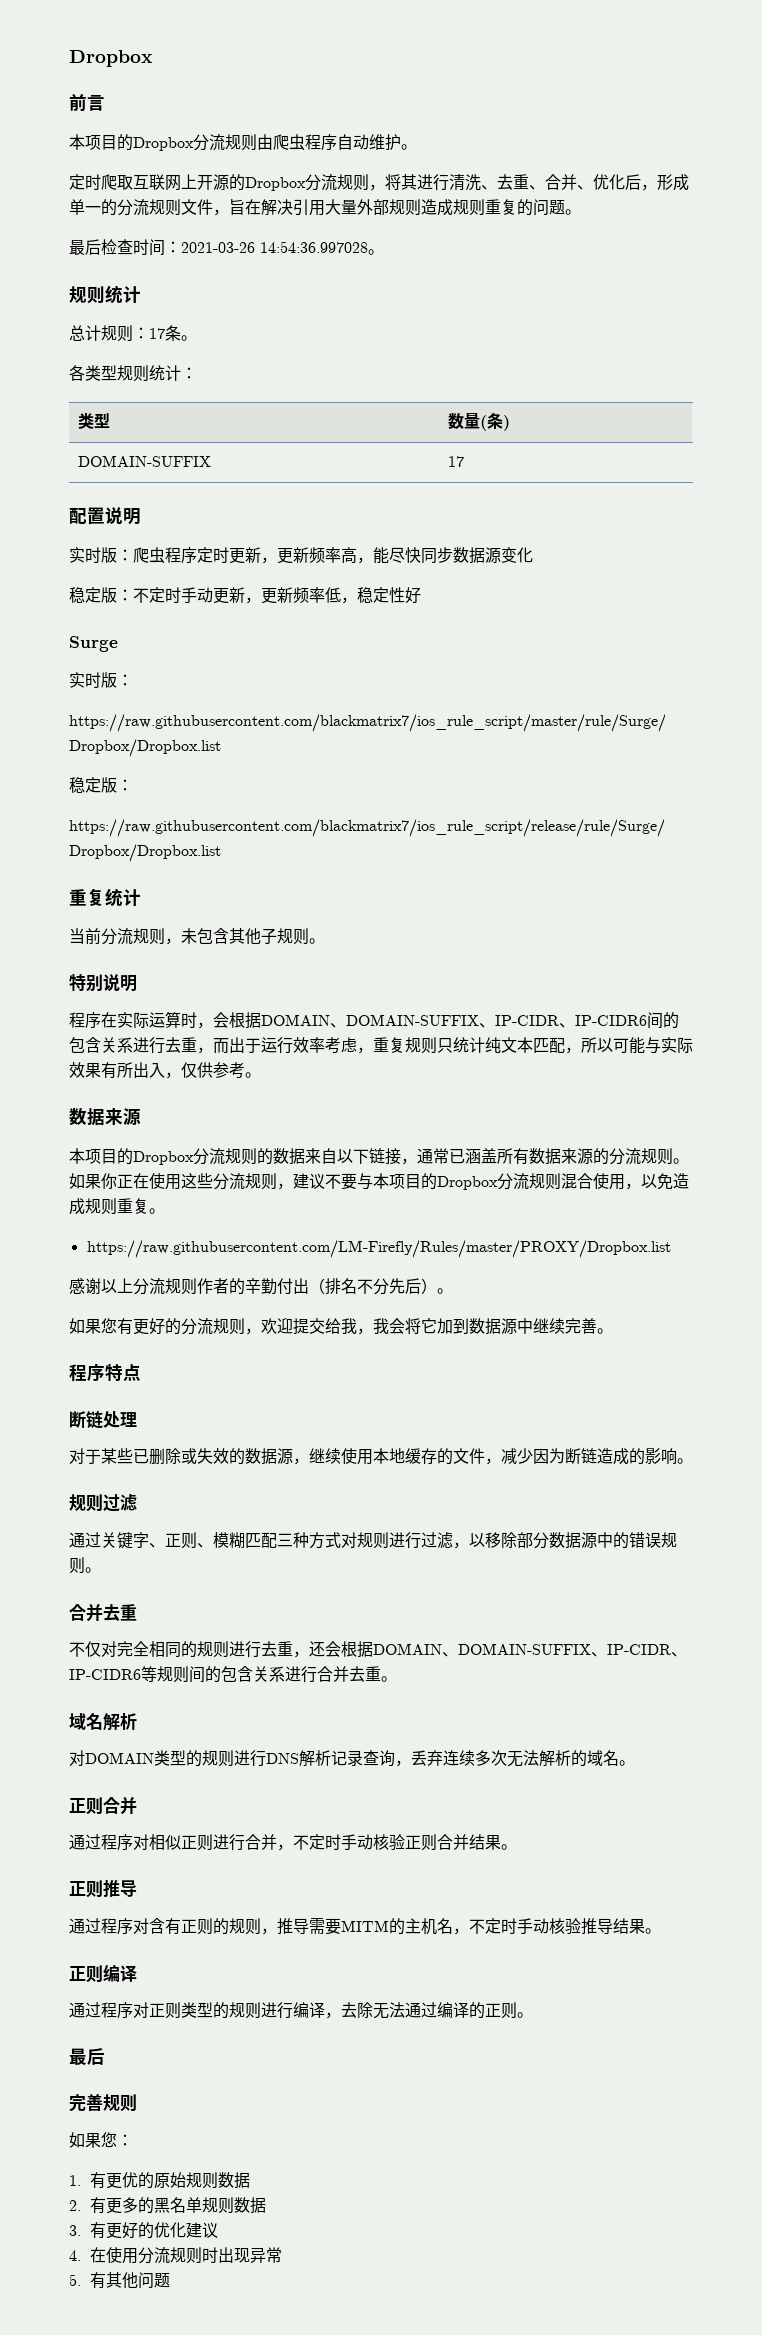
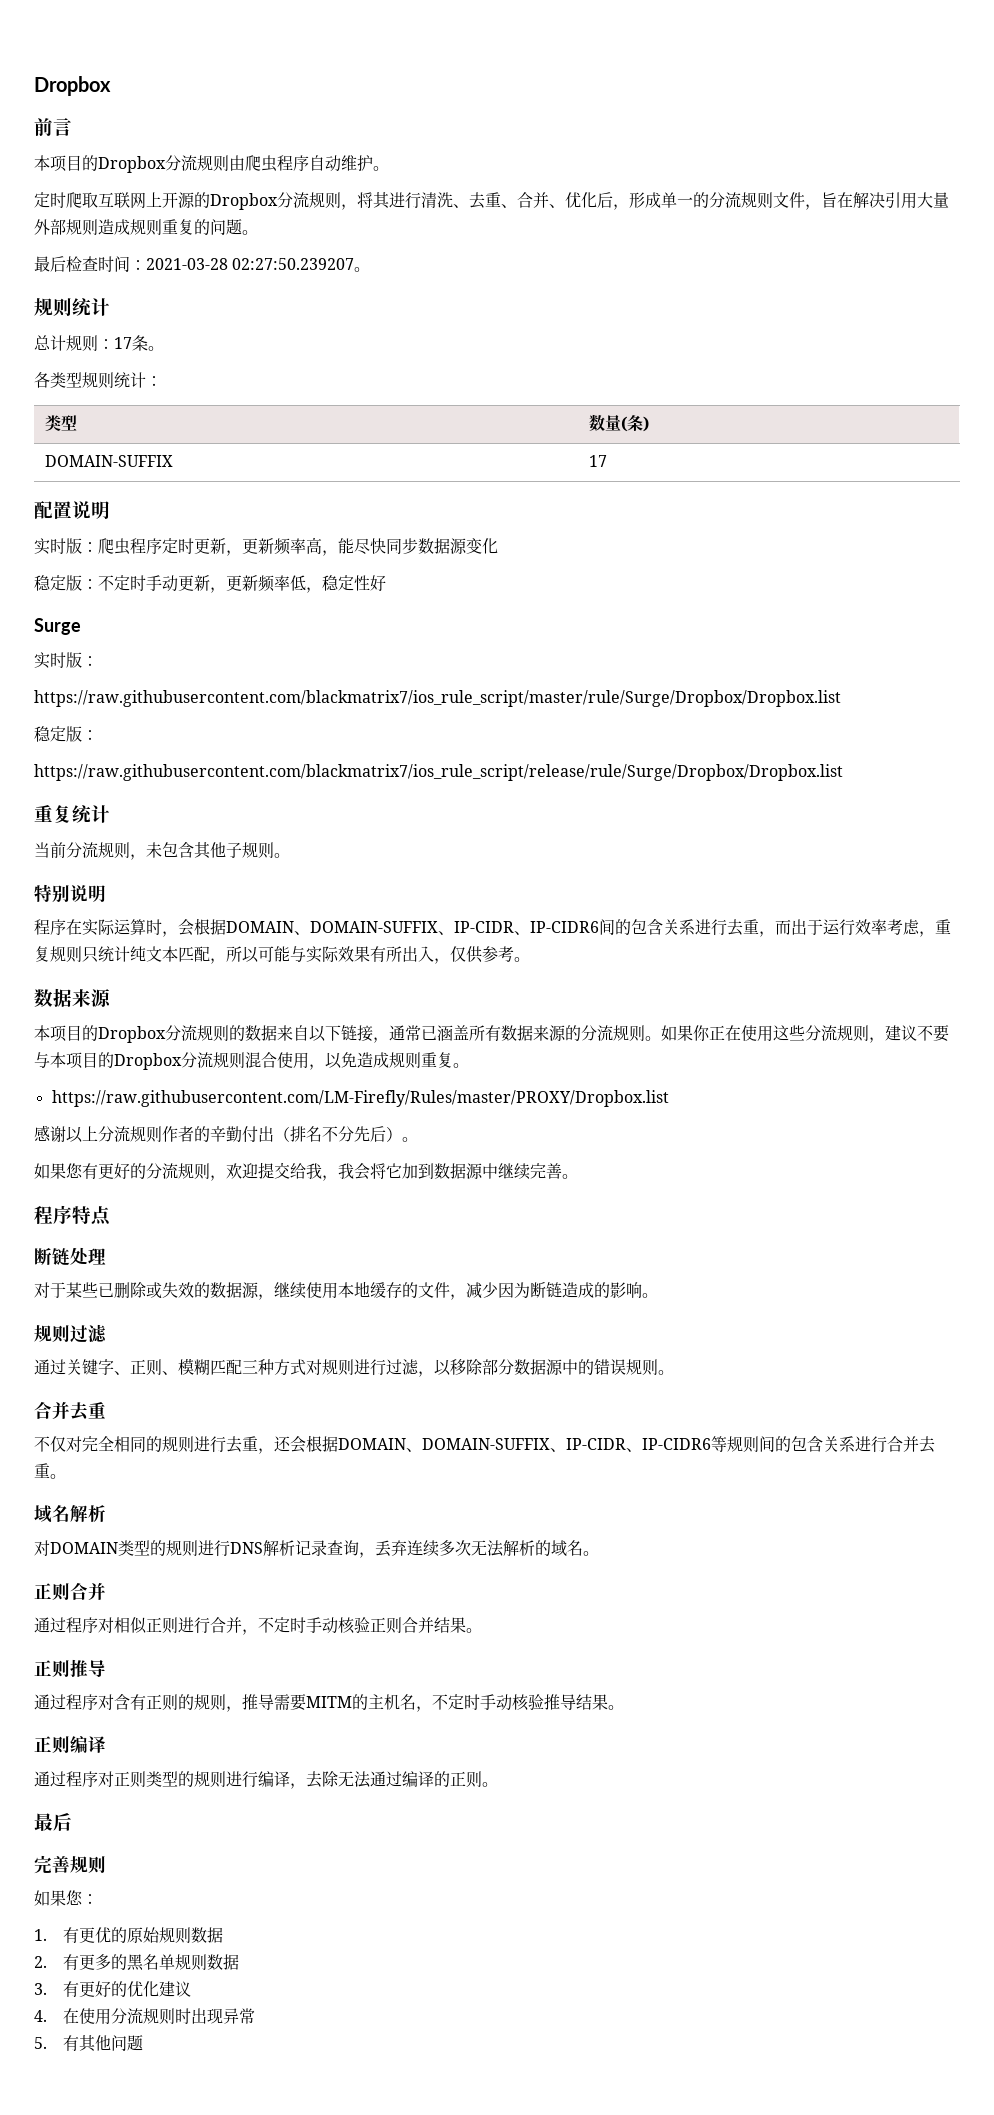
[181,241,368,253] 2021-03-26 14:54:36.997028 -> [146,258,355,270] 2021-03-28 02:27:50.239207

